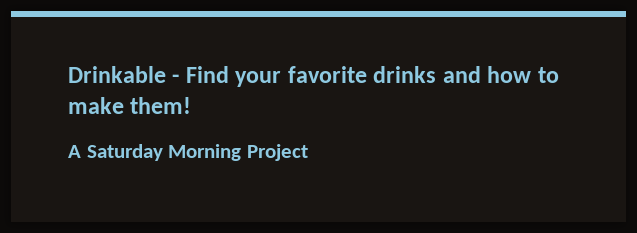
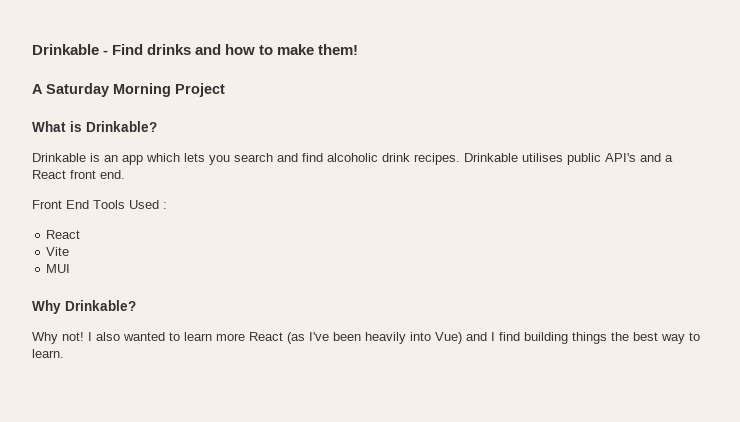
[235,66,367,87] your favorite -> (144, 49) none
(309, 152) none -> [32,121,157,132] [32,153,673,165] [32,170,125,179] [32,200,167,209] [46,230,81,239] [46,247,70,256] [46,264,71,273] [32,300,136,314] [32,332,700,344] [32,349,64,358] // What is Drinkable? // Drinkable is an app which lets you search and find alcoholic drink recipes. Drinkable utilises public API's and a React front end. // Front End Tools Used : // React // Vite // MUI // Why Drinkable? // Why not! I also wanted to learn more React (as I've been heavily into Vue) and I find building things the best way to learn.

